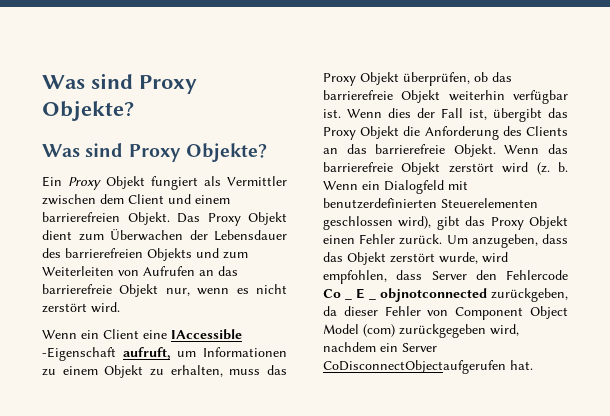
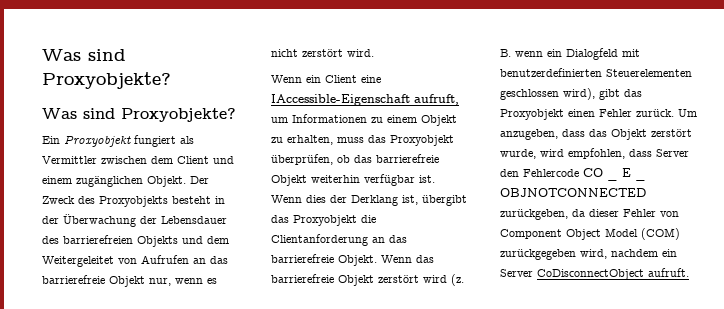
[42,73,197,94] [42,100,134,121] [42,143,267,162] Was sind Proxy Objekte? // Was sind Proxy Objekte? -> [42,49,126,61] [42,72,171,89] [42,108,236,122] Was sind Proxyobjekte? // Was sind Proxyobjekte?
[68,176,145,190] Proxy Objekt -> [64,135,131,147] Proxyobjekt
[42,212,287,226] [42,229,183,241] barrierefreien Objekt. Das Proxy Objekt dient zum Überwachen -> [76,176,209,187] [42,196,225,207] [42,214,136,227] zugänglichen Objekt. Der Zweck des Proxyobjekts besteht in der Überwachung
[223,251,248,259] [42,266,114,276] zum Weiterleiten -> [207,236,229,244] [42,256,114,267] dem Weitergeleitet
[171,329,242,340] [42,347,116,361] IAccessible -Eigenschaft -> [271,94,410,106] IAccessible-Eigenschaft
[323,72,399,86] Proxy Objekt -> [390,135,454,146] Proxyobjekt
[441,108,463,118] Fall -> [351,195,398,206] Derklang
[323,126,568,140] Proxy Objekt die Anforderung des Clients -> [293,215,376,226] [271,234,368,246] Proxyobjekt die Clientanforderung
[558,162,568,172] [323,181,358,190] b. Wenn -> [500,49,543,57] B. wenn
[490,216,568,230] Proxy Objekt -> [500,109,564,120] Proxyobjekt
[323,289,341,298] Co -> [583,168,603,177] CO
[379,288,487,302] objnotconnected -> [500,188,646,197] OBJNOTCONNECTED
[363,324,395,337] (com) -> [641,228,680,240] (COM)
[323,360,533,374] CoDisconnectObjectaufgerufen hat. -> [537,268,689,280] CoDisconnectObject aufruft.

